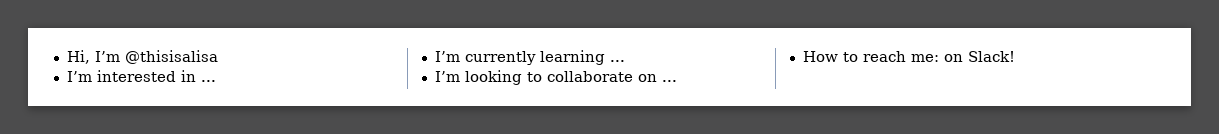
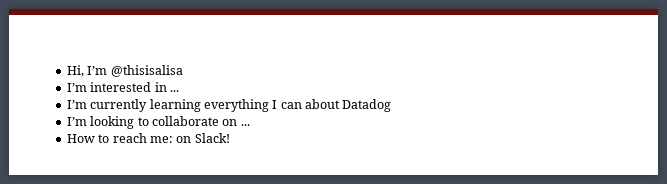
[609,60,625,62] ... -> [203,99,392,112] everything I can about Datadog

